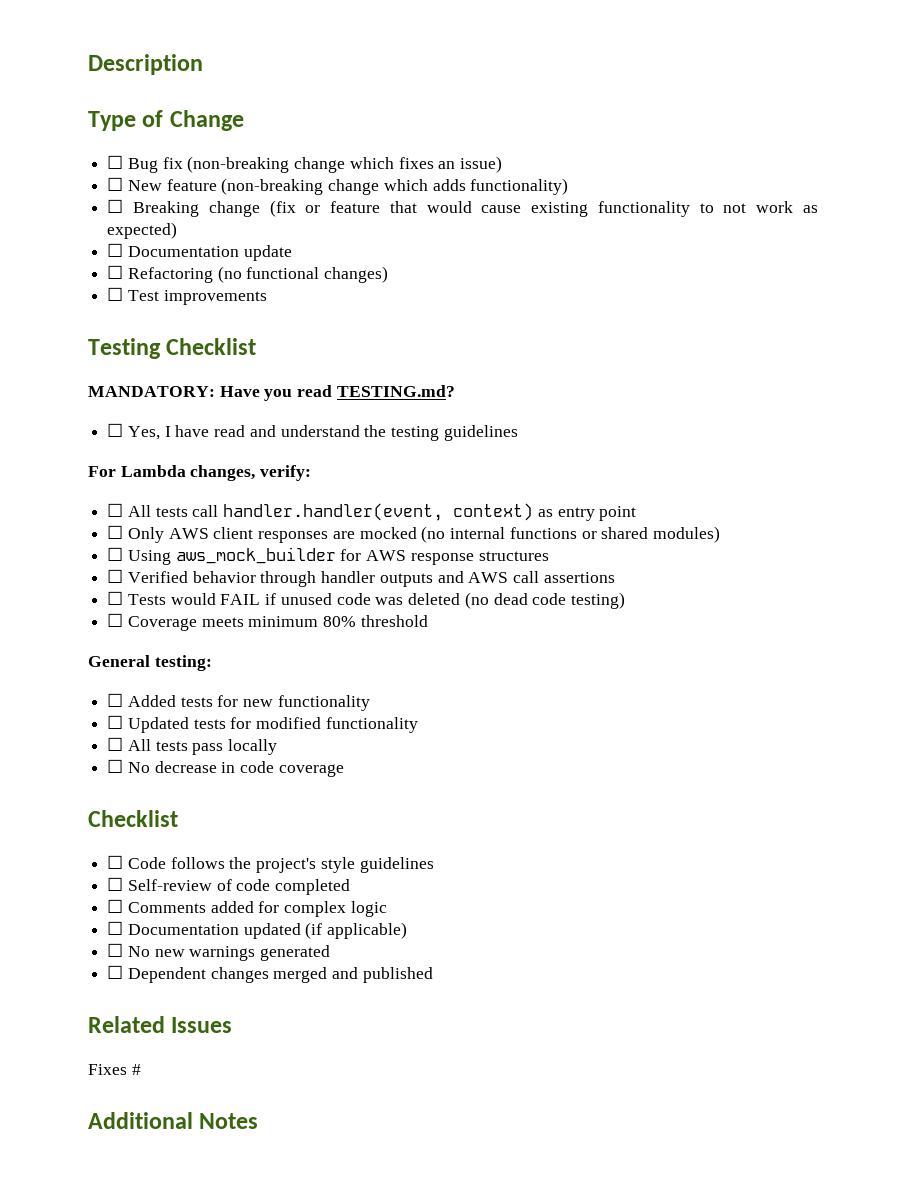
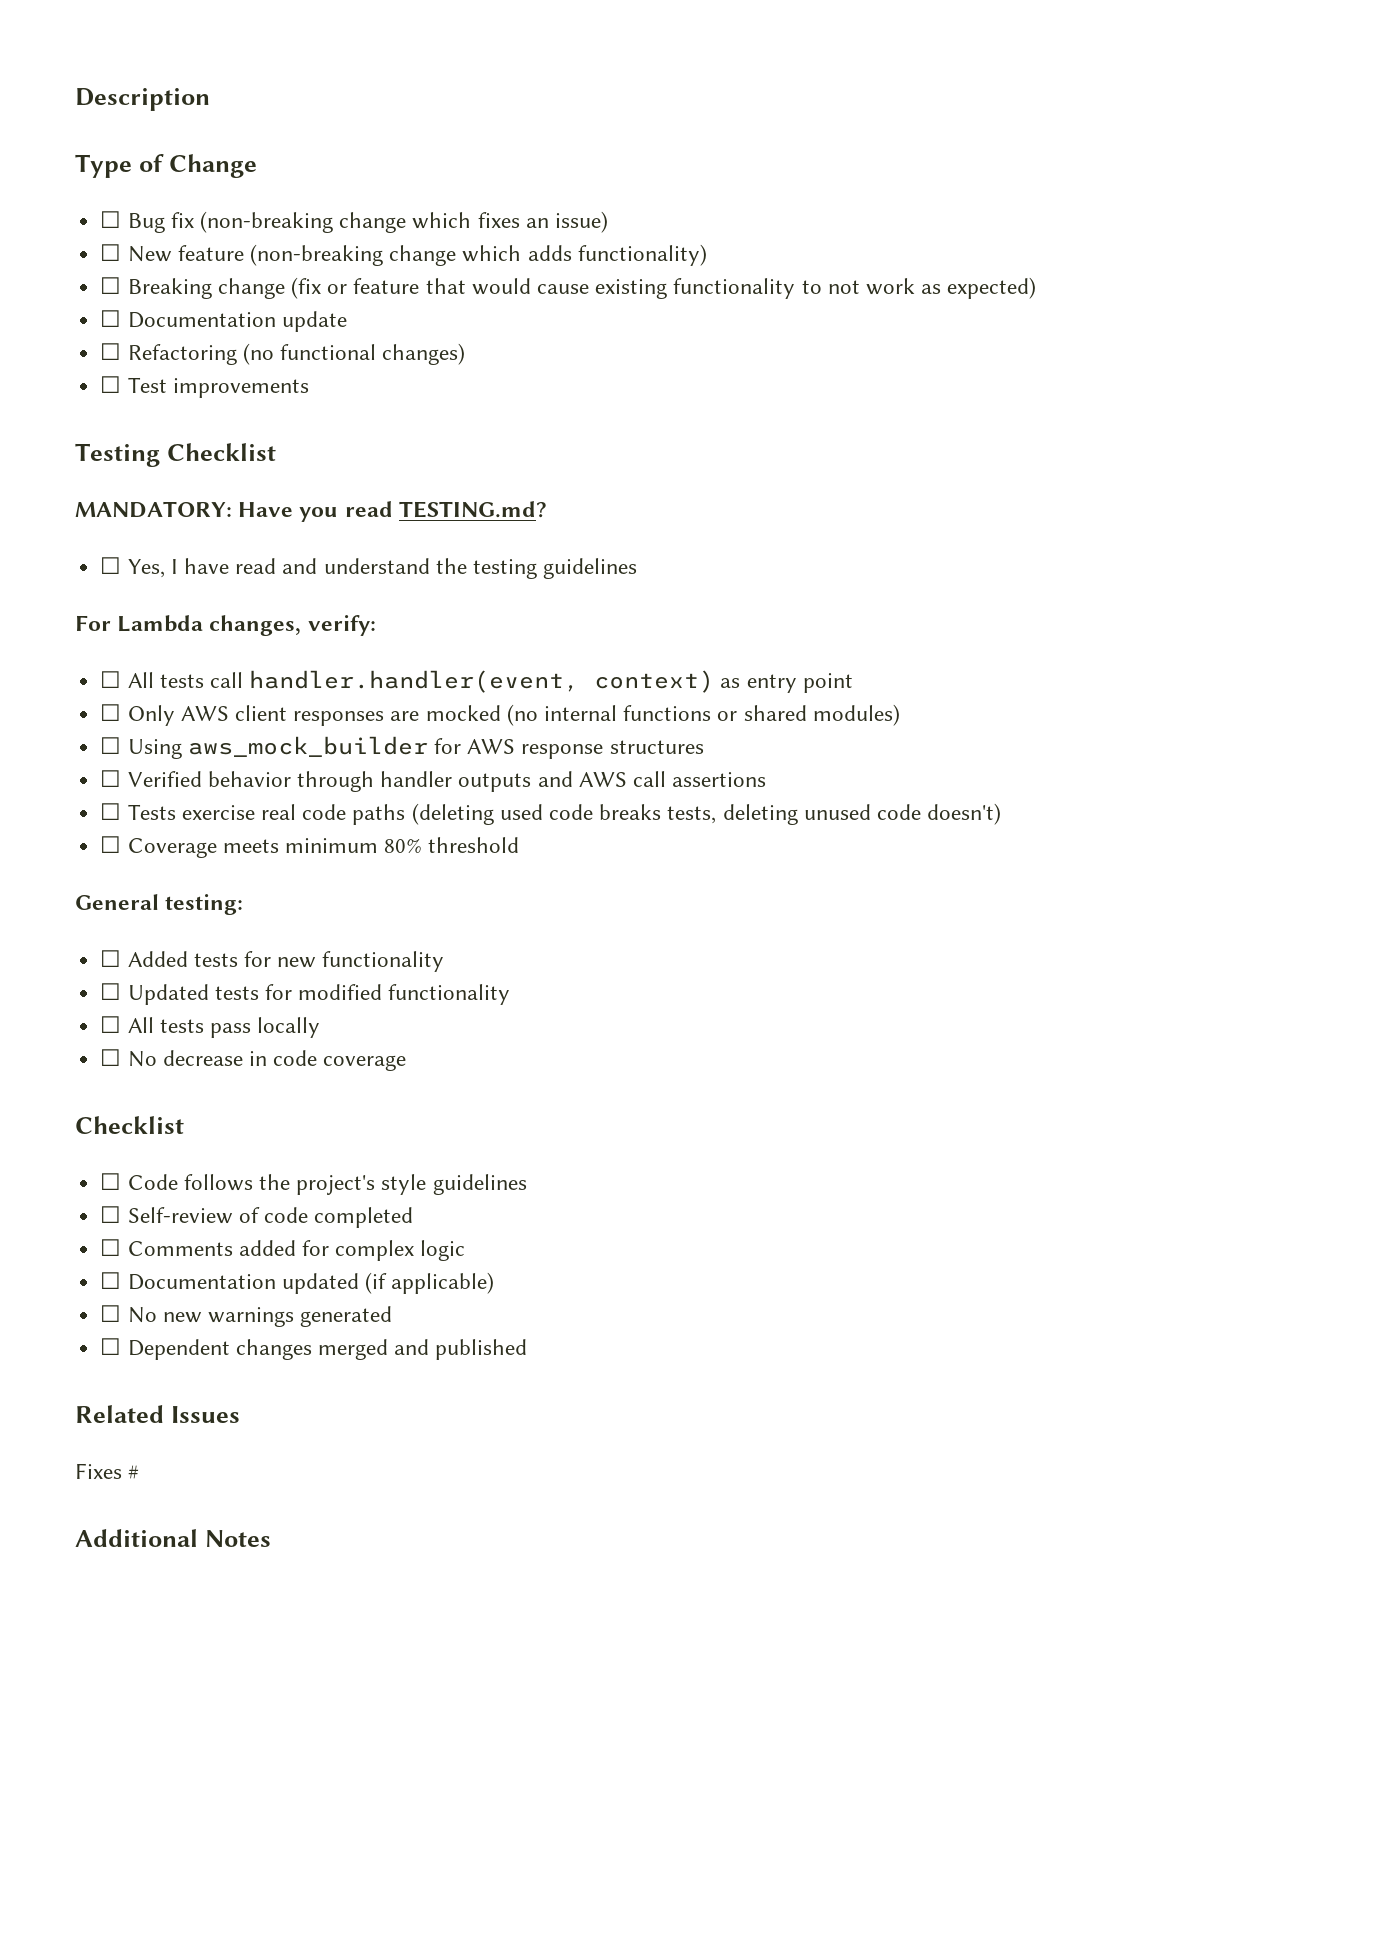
[170,592,625,609] would FAIL if unused code was deleted (no dead code testing) -> [181,803,1002,825] exercise real code paths (deleting used code breaks tests, deleting unused code doesn't)

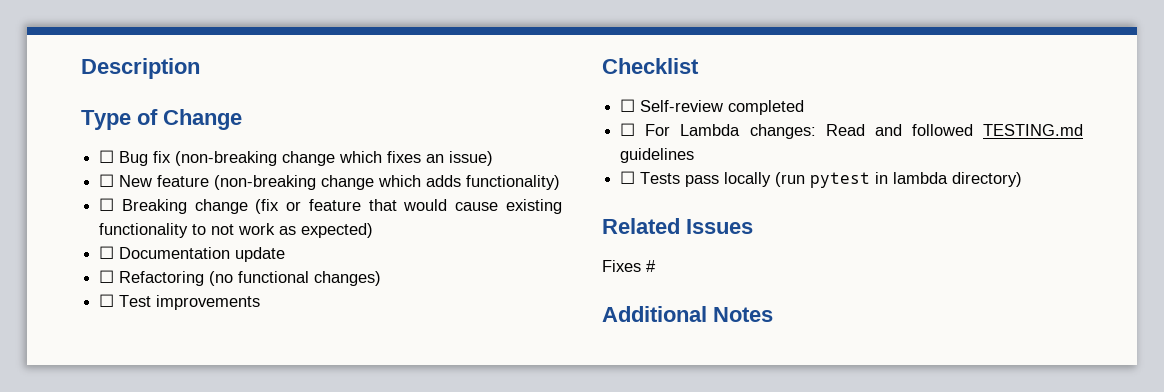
[75,443,276,467] [75,501,547,522] [100,557,638,579] [75,615,376,636] [100,670,853,693] [100,704,900,726] [100,736,704,759] [100,770,767,792] [100,803,1002,825] [100,836,520,858] [75,894,244,915] [100,950,445,972] [100,983,511,1005] [100,1016,321,1038] [100,1049,407,1071] [75,1116,184,1134] [100,1173,527,1195] [100,1206,414,1228] [100,1239,466,1261] [100,1272,495,1294] [100,1305,393,1327] [100,1338,528,1360] Testing Checklist // MANDATORY: Have you read TESTING.md? // ☐ Yes, I have read and understand the testing guidelines // For Lambda changes, verify: // ☐ All tests call handler.handler(event, context) as entry point // ☐ Only AWS client responses are mocked (no internal functions or shared modules) // ☐ Using aws_mock_builder for AWS response structures // ☐ Verified behavior through handler outputs and AWS call assertions // ☐ Tests exercise real code paths (deleting used code breaks tests, deleting unused code doesn't) // ☐ Coverage meets minimum 80% threshold // General testing: // ☐ Added tests for new functionality // ☐ Updated tests for modified functionality // ☐ All tests pass locally // ☐ No decrease in code coverage // Checklist // ☐ Code follows the project's style guidelines // ☐ Self-review of code completed // ☐ Comments added for complex logic // ☐ Documentation updated (if applicable) // ☐ No new warnings generated // ☐ Dependent changes merged and published -> [602,58,699,74] [620,99,805,115] [620,123,1083,139] [620,148,695,163] [620,171,1023,188] Checklist // ☐ Self-review completed // ☐ For Lambda changes: Read and followed TESTING.md guidelines // ☐ Tests pass locally (run pytest in lambda directory)

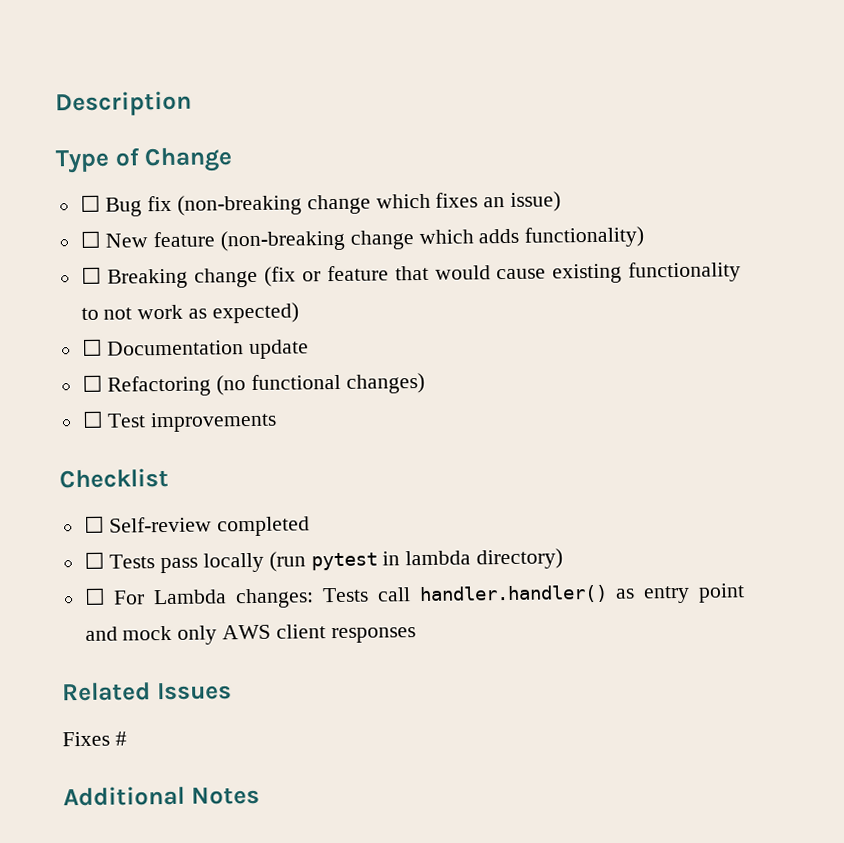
[620,123,1083,139] [620,148,695,163] // ☐ For Lambda changes: Read and followed TESTING.md guidelines -> (311, 526) none
(1023, 179) none -> [83,583,746,609] [84,624,416,645] // ☐ For Lambda changes: Tests call handler.handler() as entry point and mock only AWS client responses

